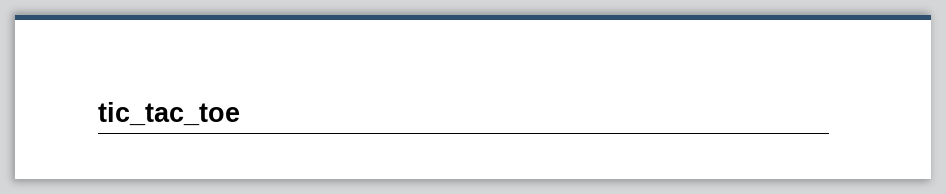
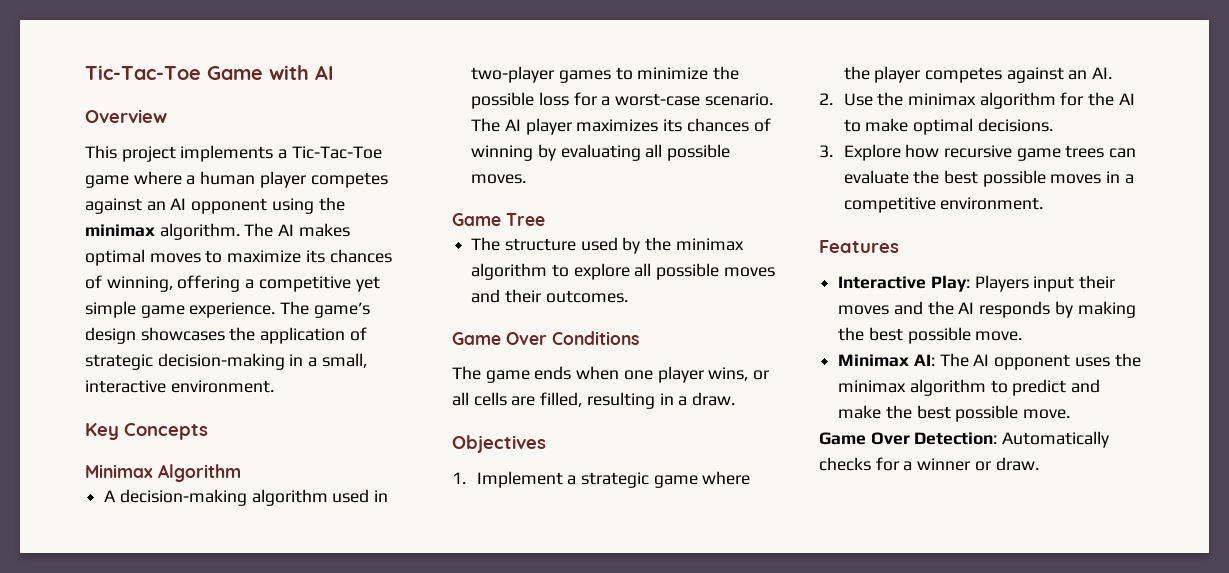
[98,102,240,126] tic_tac_toe -> [85,65,334,80] [85,109,167,123] [85,145,382,162] [85,171,388,188] [85,197,345,214] [85,223,350,240] [85,249,392,266] [85,275,380,292] [85,301,370,318] [85,327,367,344] [85,353,367,370] [85,380,274,393] [85,423,208,440] [85,464,241,482] [104,489,389,506] [471,66,740,83] [471,92,773,109] [471,118,771,135] [471,144,731,161] [471,174,527,184] [452,213,545,226] [471,237,744,254] [471,263,775,280] [471,289,628,303] [452,331,639,345] [452,366,770,383] [452,392,736,409] [452,435,546,453] [452,471,751,488] [843,66,1113,83] [819,92,1135,109] [843,118,1053,135] [819,144,1137,161] [843,170,1134,187] [843,197,1044,213] [819,240,899,253] [838,275,1116,292] [838,301,1136,318] [838,327,1023,344] [838,353,1141,370] [838,379,1101,396] [838,405,1071,422] [819,431,1110,448] [819,457,1039,471] Tic-Tac-Toe Game with AI // Overview // This project implements a Tic-Tac-Toe game where a human player competes against an AI opponent using the minimax algorithm. The AI makes optimal moves to maximize its chances of winning, offering a competitive yet simple game experience. The game’s design showcases the application of strategic decision-making in a small, interactive environment. // Key Concepts // Minimax Algorithm // A decision-making algorithm used in two-player games to minimize the possible loss for a worst-case scenario. The AI player maximizes its chances of winning by evaluating all possible moves. // Game Tree // The structure used by the minimax algorithm to explore all possible moves and their outcomes. // Game Over Conditions // The game ends when one player wins, or all cells are filled, resulting in a draw. // Objectives // 1. Implement a strategic game where the player competes against an AI. // 2. Use the minimax algorithm for the AI to make optimal decisions. // 3. Explore how recursive game trees can evaluate the best possible moves in a competitive environment. // Features // Interactive Play: Players input their moves and the AI responds by making the best possible move. // Minimax AI: The AI opponent uses the minimax algorithm to predict and make the best possible move. // Game Over Detection: Automatically checks for a winner or draw.

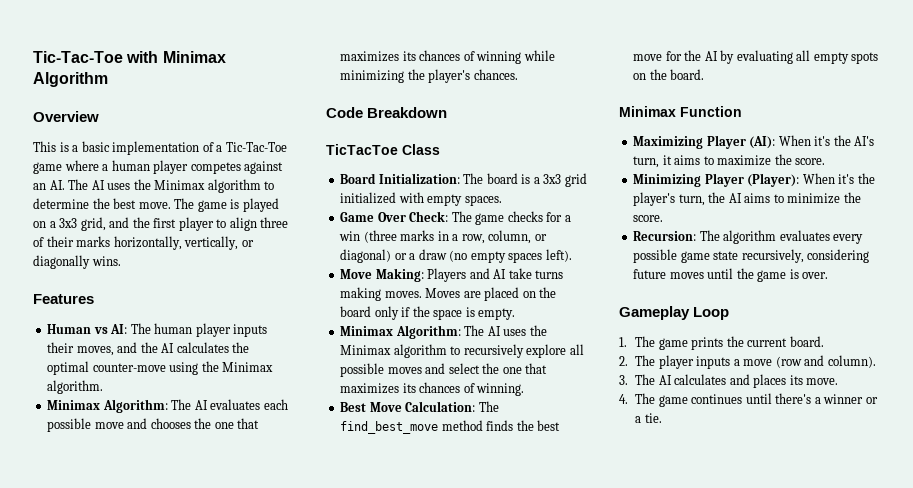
[85,65,334,80] Tic-Tac-Toe Game with AI -> [33,51,226,63] [33,72,108,87] Tic-Tac-Toe with Minimax Algorithm
[121,145,274,162] project implements -> [59,141,214,155] is a basic implementation of
[170,198,268,214] AI opponent -> [49,179,275,193] [33,198,279,212] [33,217,289,231] [33,236,254,250] [33,255,121,269] [33,294,94,304] [47,323,268,337] [47,342,250,356] [47,361,166,375] AI. The AI uses the Minimax algorithm to determine the best move. The game is played on a 3x3 grid, and the first player to align three of their marks horizontally, vertically, or diagonally wins. // Features // Human vs AI: The human player inputs their moves, and the AI calculates the optimal counter-move
[85,224,155,237] minimax -> [222,362,274,372] Minimax
[244,223,350,237] [85,249,392,266] [85,275,380,292] [85,301,370,318] [85,327,367,344] [85,353,367,370] [85,380,274,393] [85,423,208,440] [85,464,241,482] [104,489,389,506] [471,66,740,83] [471,92,773,109] [471,118,572,135] The AI makes optimal moves to maximize its chances of winning, offering a competitive yet simple game experience. The game’s design showcases the application of strategic decision-making in a small, interactive environment. // Key Concepts // Minimax Algorithm // A decision-making algorithm used in two-player games to minimize the possible loss for a worst-case scenario. The AI player -> [47,399,288,413] [47,418,260,432] // Minimax Algorithm: The AI evaluates each possible move and chooses the one that
[537,144,731,161] [471,174,527,184] [452,213,545,226] [471,237,744,254] [471,263,569,280] by evaluating all possible moves. // Game Tree // The structure used by the minimax algorithm to -> [523,50,555,61] [340,69,518,83] [326,107,448,118] [326,144,440,155] [340,173,587,187] [340,192,502,206] [340,211,571,225] [339,230,547,244] [340,249,572,263] [340,268,564,282] [340,287,557,301] [340,306,516,320] [340,325,547,339] [340,344,524,358] while minimizing the player's chances. // Code Breakdown // TicTacToe Class // Board Initialization: The board is a 3x3 grid initialized with empty spaces. // Game Over Check: The game checks for a win (three marks in a row, column, or diagonal) or a draw (no empty spaces left). // Move Making: Players and AI take turns making moves. Moves are placed on the board only if the space is empty. // Minimax Algorithm: The AI uses the Minimax algorithm to recursively
[504,289,628,303] [452,331,639,345] [452,366,770,383] [452,392,736,409] [452,435,546,453] [452,471,751,488] [843,66,1113,83] [819,92,1135,109] [843,118,1053,135] [819,144,1137,161] [843,170,1134,187] [843,197,1044,213] [819,240,899,253] [838,275,1116,292] [838,301,1136,318] [838,327,1023,344] [838,353,1141,370] [838,379,1101,396] [838,405,1071,422] [819,431,1110,448] [819,457,899,471] their outcomes. // Game Over Conditions // The game ends when one player wins, or all cells are filled, resulting in a draw. // Objectives // 1. Implement a strategic game where the player competes against an AI. // 2. Use the minimax algorithm for the AI to make optimal decisions. // 3. Explore how recursive game trees can evaluate the best possible moves in a competitive environment. // Features // Interactive Play: Players input their moves and the AI responds by making the best possible move. // Minimax AI: The AI opponent uses the minimax algorithm to predict and make the best possible move. // Game Over Detection: Automatically checks for -> [448,363,548,374] [340,382,525,396] [340,401,499,412] [340,420,561,434] [633,50,879,64] [633,69,705,80] [619,106,742,117] [633,135,875,149] [633,154,826,168] [633,173,875,187] [633,192,861,206] [633,215,664,222] [633,230,864,244] [633,249,870,263] [633,268,829,282] [619,306,730,320] [619,336,824,350] [619,355,876,369] [619,374,839,388] [619,393,812,407] select the one that maximizes its chances of winning. // Best Move Calculation: The find_best_move method finds the best move for the AI by evaluating all empty spots on the board. // Minimax Function // Maximizing Player (AI): When it's the AI's turn, it aims to maximize the score. // Minimizing Player (Player): When it's the player's turn, the AI aims to minimize the score. // Recursion: The algorithm evaluates every possible game state recursively, considering future moves until the game is over. // Gameplay Loop // 1. The game prints the current board. // 2. The player inputs a move (row and column). // 3. The AI calculates and places its move. // 4. The game continues until there's
[995,457,1039,471] draw. -> [635,413,662,423] a tie.

